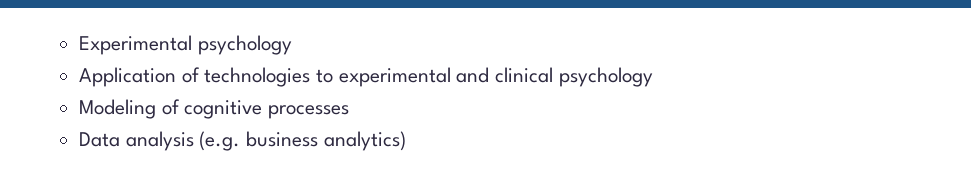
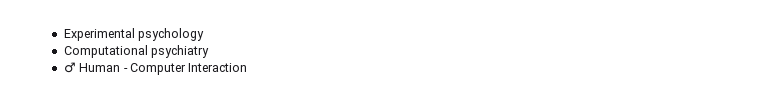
[79,67,653,87] [79,99,350,119] [79,131,406,151] Application of technologies to experimental and clinical psychology // Modeling of cognitive processes // Data analysis (e.g. business analytics) -> [63,45,210,58] [63,62,248,75] Computational psychiatry // ♂ Human - Computer Interaction

